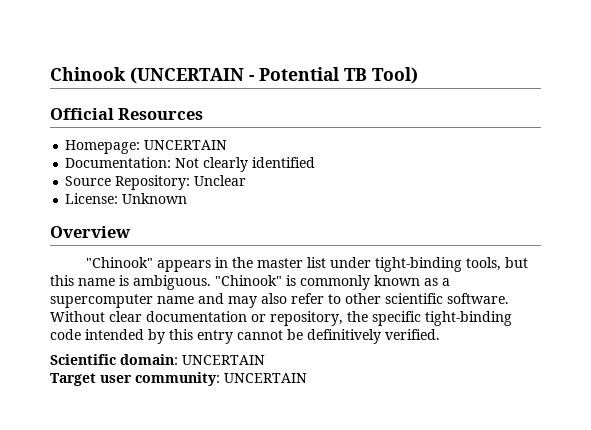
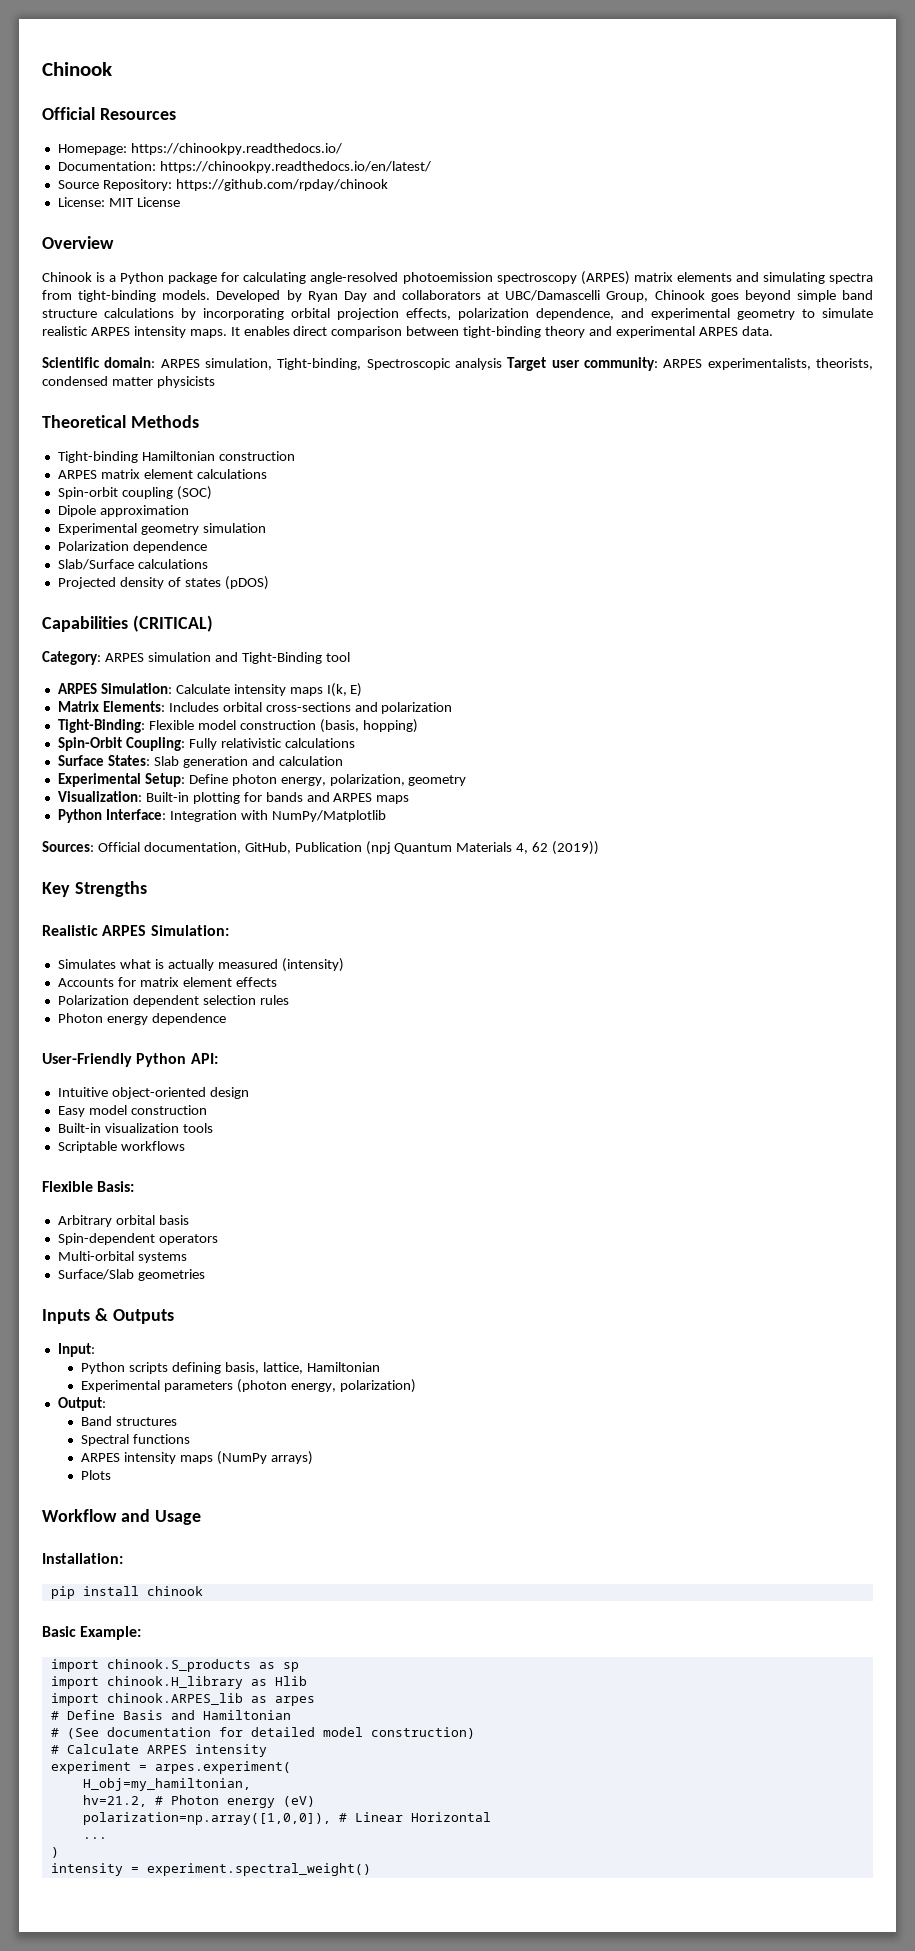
[50,67,418,84] Chinook (UNCERTAIN - Potential TB Tool) -> [42,62,112,76] Chinook
[144,140,228,150] UNCERTAIN -> [130,143,342,155] https://chinookpy.readthedocs.io/
[175,157,316,172] Not clearly identified -> [159,161,431,173] https://chinookpy.readthedocs.io/en/latest/
[194,175,247,186] Unclear -> [175,179,388,191] https://github.com/rpday/chinook
[122,193,188,204] Unknown -> [108,197,180,207] MIT License
[85,257,528,272] [50,275,450,290] [50,293,509,308] [50,311,512,326] [50,329,440,344] [50,354,265,365] [50,372,307,386] "Chinook" appears in the master list under tight-binding tools, but this name is ambiguous. "Chinook" is commonly known as a supercomputer name and may also refer to other scientific software. Without clear documentation or repository, the specific tight-binding code intended by this entry cannot be definitively verified. // Scientific domain: UNCERTAIN // Target user community: UNCERTAIN -> [42,271,874,285] [42,290,873,302] [42,308,873,320] [42,326,773,338] [42,357,874,371] [42,376,215,388] [42,415,199,428] [57,451,295,463] [57,469,267,479] [57,486,212,500] [57,505,189,517] [57,523,266,535] [57,541,207,553] [57,559,208,570] [57,576,269,590] [42,615,213,632] [42,651,350,665] [57,683,363,697] [57,701,453,714] [57,719,418,733] [57,737,355,751] [57,755,343,768] [57,773,467,787] [57,791,410,804] [57,809,386,823] [42,841,600,855] [42,881,147,897] [42,925,229,936] [57,958,344,972] [57,977,277,987] [57,995,289,1007] [57,1013,226,1025] [42,1053,218,1067] [57,1087,249,1099] [57,1105,207,1117] [57,1123,213,1133] [57,1141,185,1153] [42,1181,135,1192] [57,1215,189,1227] [57,1233,218,1245] [57,1251,187,1263] [57,1269,205,1281] [42,1308,174,1324] [57,1343,95,1357] [81,1362,380,1374] [81,1379,416,1393] [57,1397,106,1411] [81,1416,177,1426] [81,1434,190,1446] [81,1451,313,1465] [81,1470,112,1480] [42,1509,201,1525] [42,1553,123,1564] [50,1586,203,1599] [42,1626,142,1640] [50,1659,299,1672] [50,1676,307,1689] [50,1693,315,1706] [50,1710,291,1720] [50,1727,475,1739] [50,1744,267,1757] [50,1761,291,1774] [82,1778,251,1791] [82,1795,315,1808] [82,1812,491,1825] [82,1837,107,1839] [50,1847,59,1858] [50,1863,371,1876] Chinook is a Python package for calculating angle-resolved photoemission spectroscopy (ARPES) matrix elements and simulating spectra from tight-binding models. Developed by Ryan Day and collaborators at UBC/Damascelli Group, Chinook goes beyond simple band structure calculations by incorporating orbital projection effects, polarization dependence, and experimental geometry to simulate realistic ARPES intensity maps. It enables direct comparison between tight-binding theory and experimental ARPES data. // Scientific domain: ARPES simulation, Tight-binding, Spectroscopic analysis Target user community: ARPES experimentalists, theorists, condensed matter physicists // Theoretical Methods // Tight-binding Hamiltonian construction // ARPES matrix element calculations // Spin-orbit coupling (SOC) // Dipole approximation // Experimental geometry simulation // Polarization dependence // Slab/Surface calculations // Projected density of states (pDOS) // Capabilities (CRITICAL) // Category: ARPES simulation and Tight-Binding tool // ARPES Simulation: Calculate intensity maps I(k, E) // Matrix Elements: Includes orbital cross-sections and polarization // Tight-Binding: Flexible model construction (basis, hopping) // Spin-Orbit Coupling: Fully relativistic calculations // Surface States: Slab generation and calculation // Experimental Setup: Define photon energy, polarization, geometry // Visualization: Built-in plotting for bands and ARPES maps // Python Interface: Integration with NumPy/Matplotlib // Sources: Official documentation, GitHub, Publication (npj Quantum Materials 4, 62 (2019)) // Key Strengths // Realistic ARPES Simulation: // Simulates what is actually measured (intensity) // Accounts for matrix element effects // Polarization dependent selection rules // Photon energy dependence // User-Friendly Python API: // Intuitive object-oriented design // Easy model construction // Built-in visualization tools // Scriptable workflows // Flexible Basis: // Arbitrary orbital basis // Spin-dependent operators // Multi-orbital systems // Surface/Slab geometries // Inputs & Outputs // Input: // Python scripts defining basis, lattice, Hamiltonian // Experimental parameters (photon energy, polarization) // Output: // Band structures // Spectral functions // ARPES intensity maps (NumPy arrays) // Plots // Workflow and Usage // Installation: // pip install chinook // Basic Example: // import chinook.S_products as sp // import chinook.H_library as Hlib // import chinook.ARPES_lib as arpes // # Define Basis and Hamiltonian // # (See documentation for detailed model construction) // # Calculate ARPES intensity // experiment = arpes.experiment( // H_obj=my_hamiltonian, // hv=21.2, # Photon energy (eV) // polarization=np.array([1,0,0]), # Linear Horizontal // ... // ) // intensity = experiment.spectral_weight()

